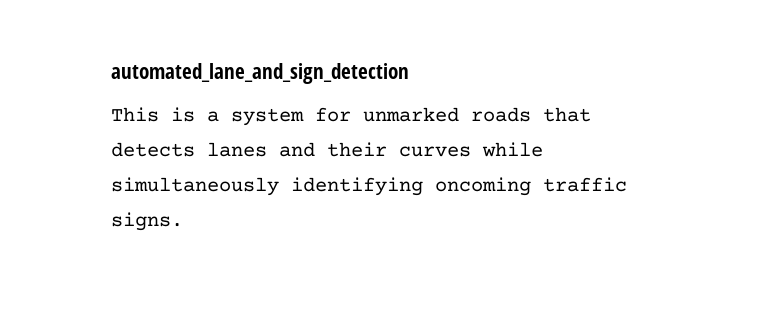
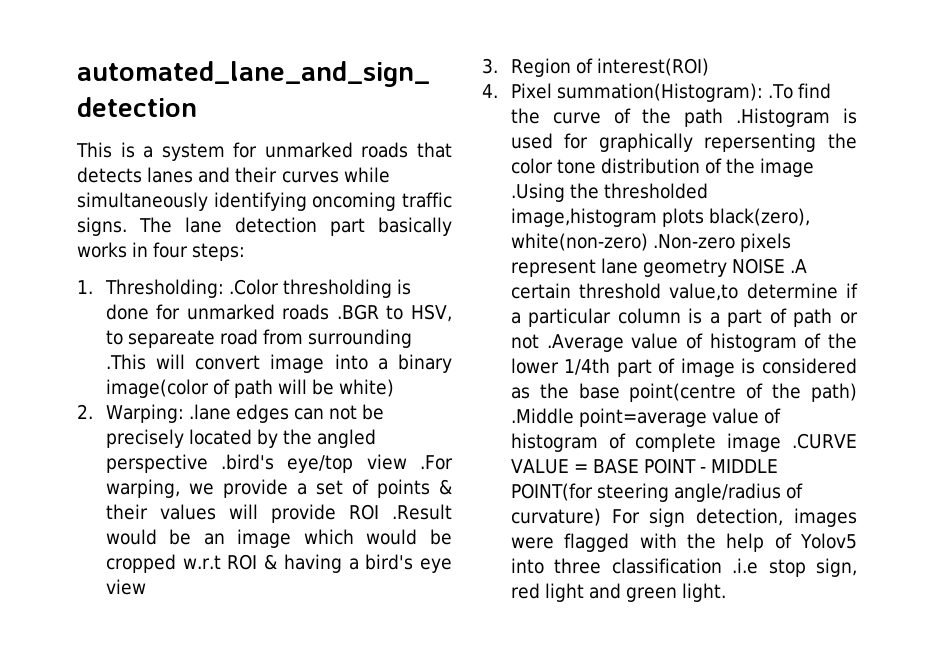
(183, 221) none -> [139,217,452,236] [77,242,246,261] [77,279,412,298] [105,304,452,322] [105,329,413,348] [105,354,452,373] [105,379,395,398] [77,404,385,423] [105,429,377,448] [105,454,454,473] [105,479,452,498] [105,504,453,523] [105,529,452,548] [105,554,452,573] [105,579,146,595] [482,58,710,77] [482,83,832,102] [510,108,857,127] [510,133,857,152] [510,158,815,177] [510,183,709,202] [510,208,811,227] [510,233,792,252] [510,258,808,277] [510,283,858,301] [510,308,858,327] [510,333,857,352] [510,358,857,377] [510,383,857,402] [510,408,782,427] [510,433,858,452] [510,458,779,474] [510,483,804,502] [510,508,857,527] [510,533,858,552] [510,558,857,577] [510,583,727,602] The lane detection part basically works in four steps: // 1. Thresholding: .Color thresholding is done for unmarked roads .BGR to HSV, to separeate road from surrounding .This will convert image into a binary image(color of path will be white) // 2. Warping: .lane edges can not be precisely located by the angled perspective .bird's eye/top view .For warping, we provide a set of points & their values will provide ROI .Result would be an image which would be cropped w.r.t ROI & having a bird's eye view // 3. Region of interest(ROI) // 4. Pixel summation(Histogram): .To find the curve of the path .Histogram is used for graphically repersenting the color tone distribution of the image .Using the thresholded image,histogram plots black(zero), white(non-zero) .Non-zero pixels represent lane geometry NOISE .A certain threshold value,to determine if a particular column is a part of path or not .Average value of histogram of the lower 1/4th part of image is considered as the base point(centre of the path) .Middle point=average value of histogram of complete image .CURVE VALUE = BASE POINT - MIDDLE POINT(for steering angle/radius of curvature) For sign detection, images were flagged with the help of Yolov5 into three classification .i.e stop sign, red light and green light.

